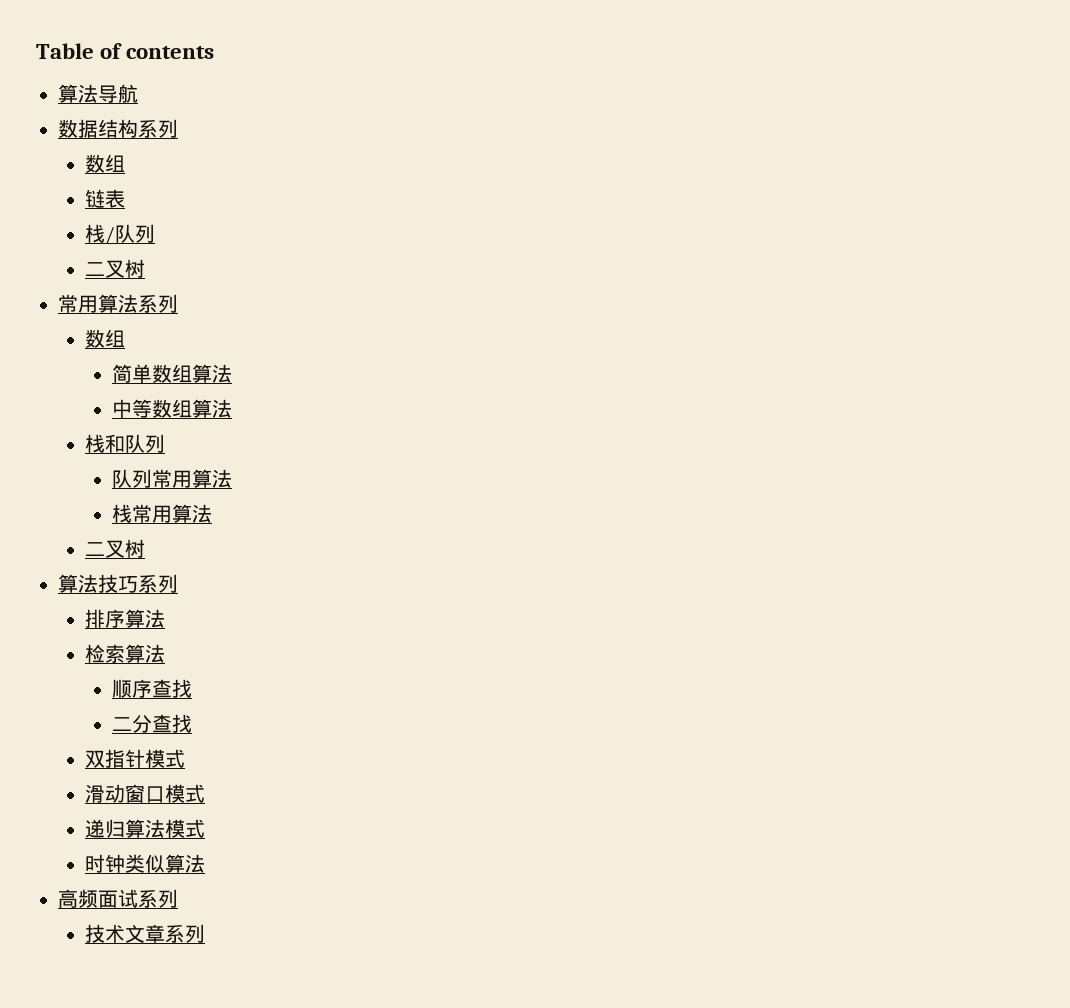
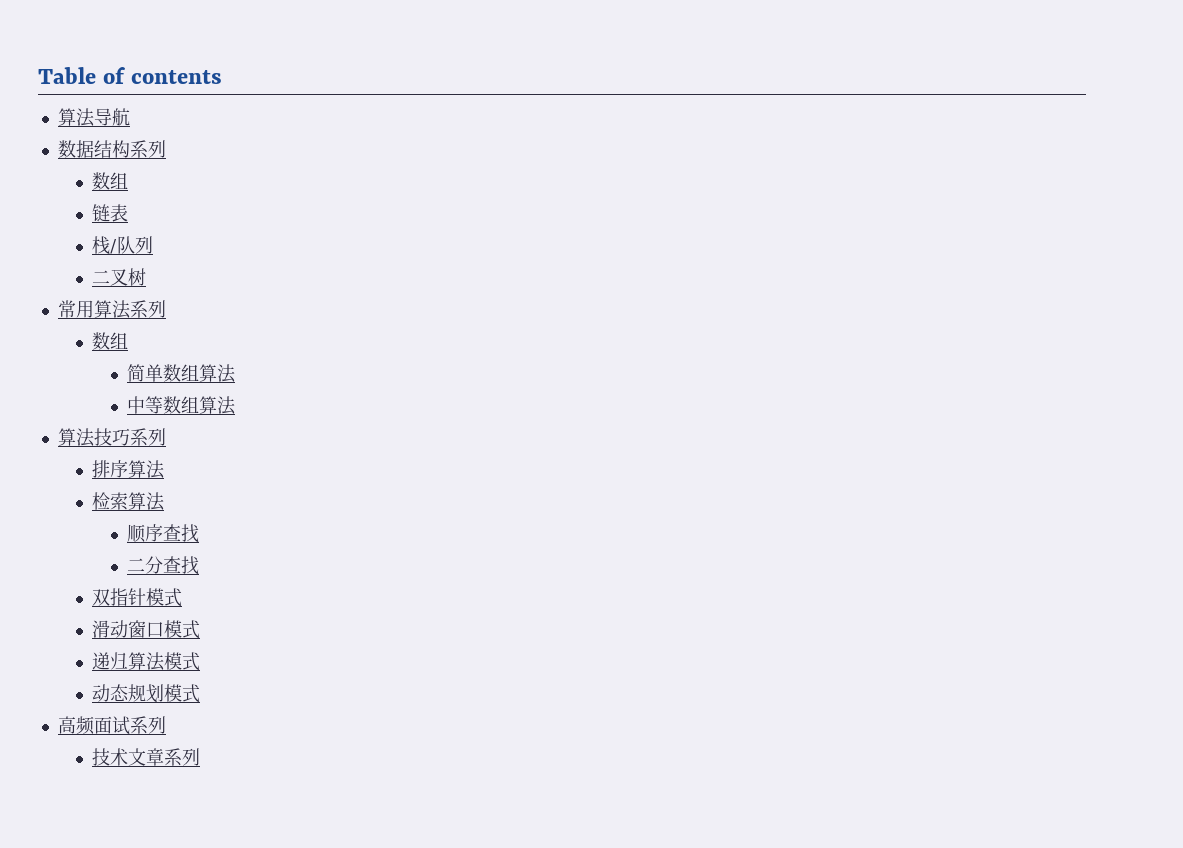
[84,434,165,453] [111,469,232,488] [111,504,212,523] [84,539,145,558] // 栈和队列 // 队列常用算法 // 栈常用算法 // 二叉树 -> (237, 405) none
[84,854,205,873] 时钟类似算法 -> [92,684,201,703] 动态规划模式

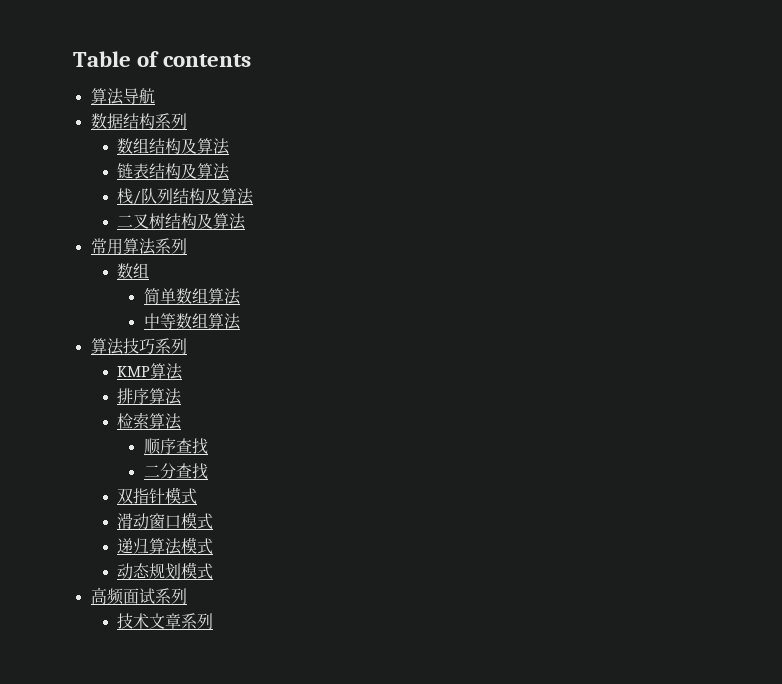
(129, 180) none -> [149,138,231,155] 结构及算法
(129, 213) none -> [149,163,231,180] 结构及算法
(154, 245) none -> [173,188,255,205] 结构及算法
(147, 277) none -> [165,213,247,230] 结构及算法
(166, 437) none -> [117,363,184,380] // KMP算法

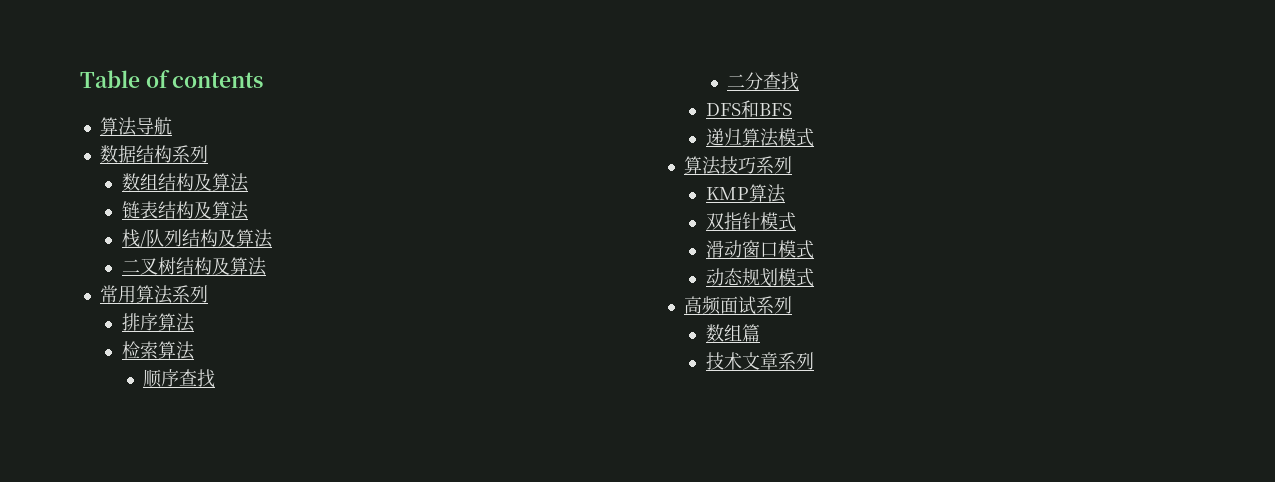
[117,263,150,279] [143,288,241,305] [143,313,241,330] [90,338,187,355] [117,363,184,380] // 数组 // 简单数组算法 // 中等数组算法 // 算法技巧系列 // KMP算法 -> (208, 294) none
(208, 471) none -> [705,100,792,118] [705,128,814,147] [683,156,792,175] [705,184,786,203] // DFS和BFS // 递归算法模式 // 算法技巧系列 // KMP算法
[117,537,214,555] // 递归算法模式 -> (814, 249) none
(187, 596) none -> [705,324,760,342] // 数组篇

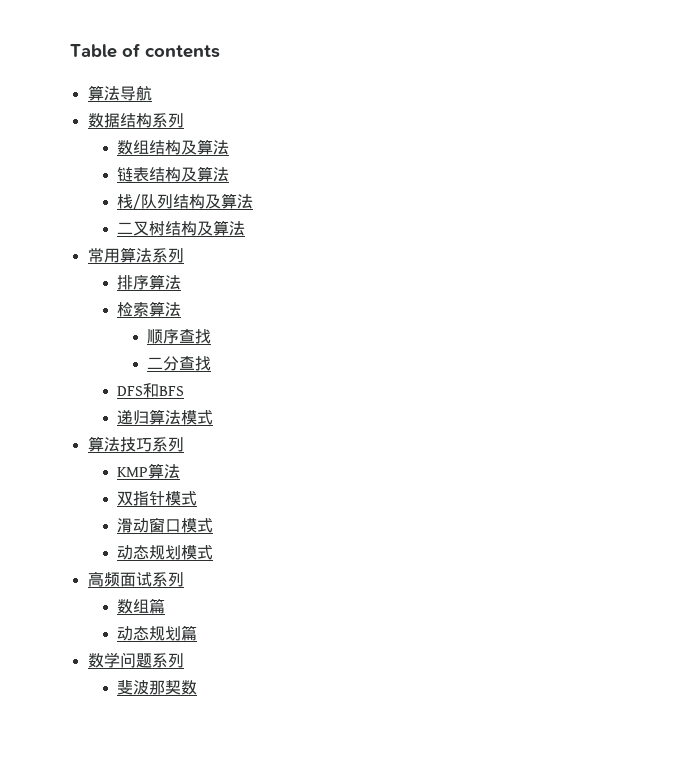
[705,352,814,370] 技术文章系列 -> [117,625,198,641] [87,652,184,668] [117,680,198,695] 动态规划篇 // 数学问题系列 // 斐波那契数

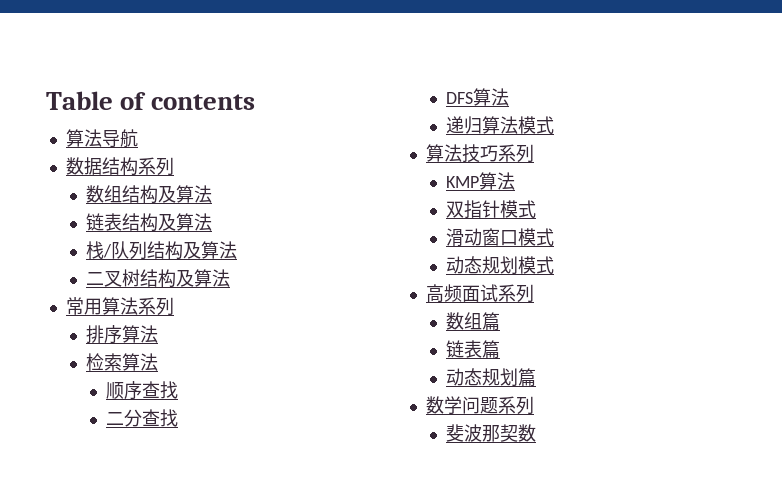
[143,383,185,398] 和BFS -> [473,88,510,106] 算法
(166, 606) none -> [446,340,501,359] // 链表篇

